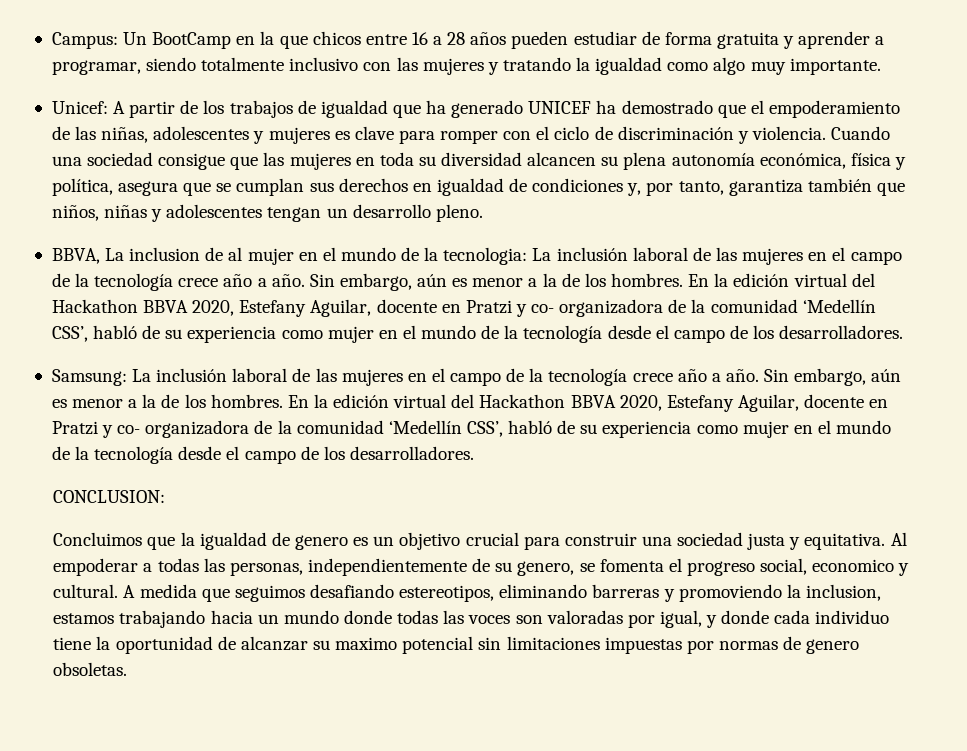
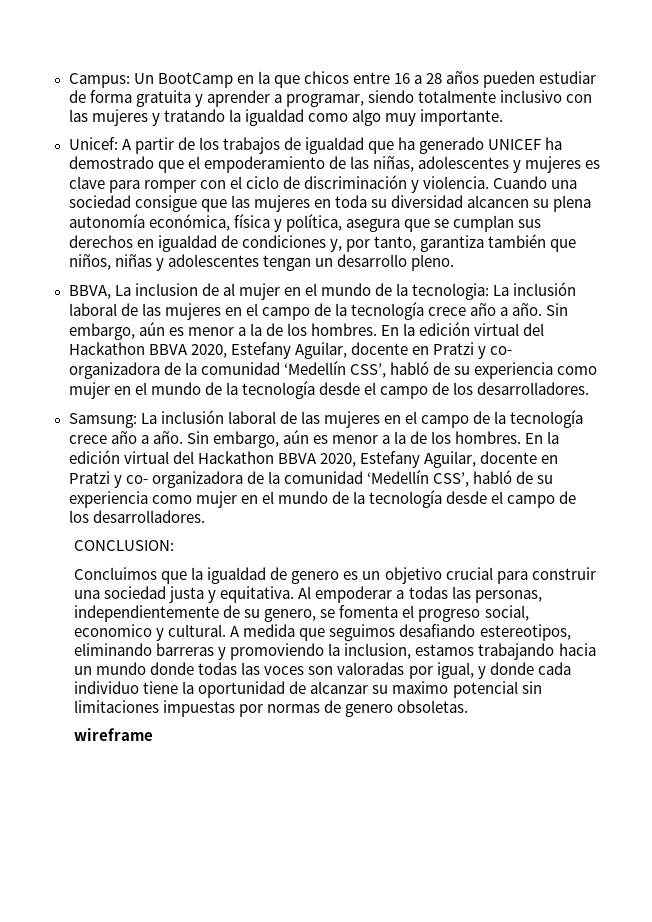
(128, 669) none -> [74,728,154,741] // wireframe

